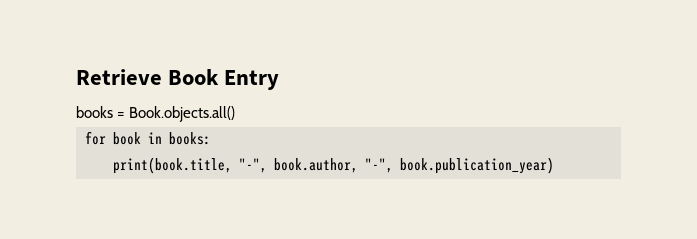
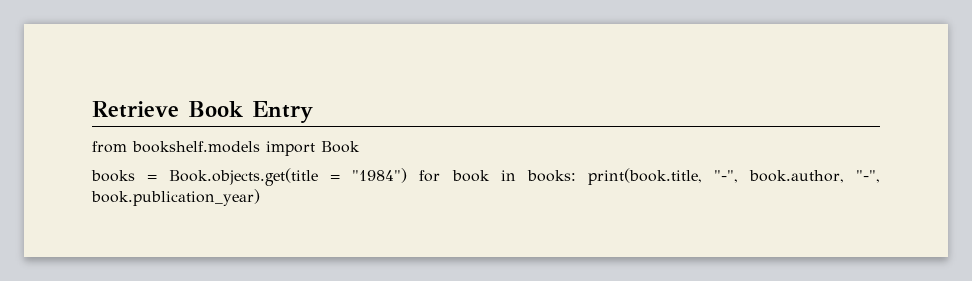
(280, 80) none -> [92,141,360,156] // from bookshelf.models import Book
[129,106,236,122] Book.objects.all() // -> [169,168,408,186] Book.objects.get(title = "1984")
(211, 138) // -> (576, 176) none

